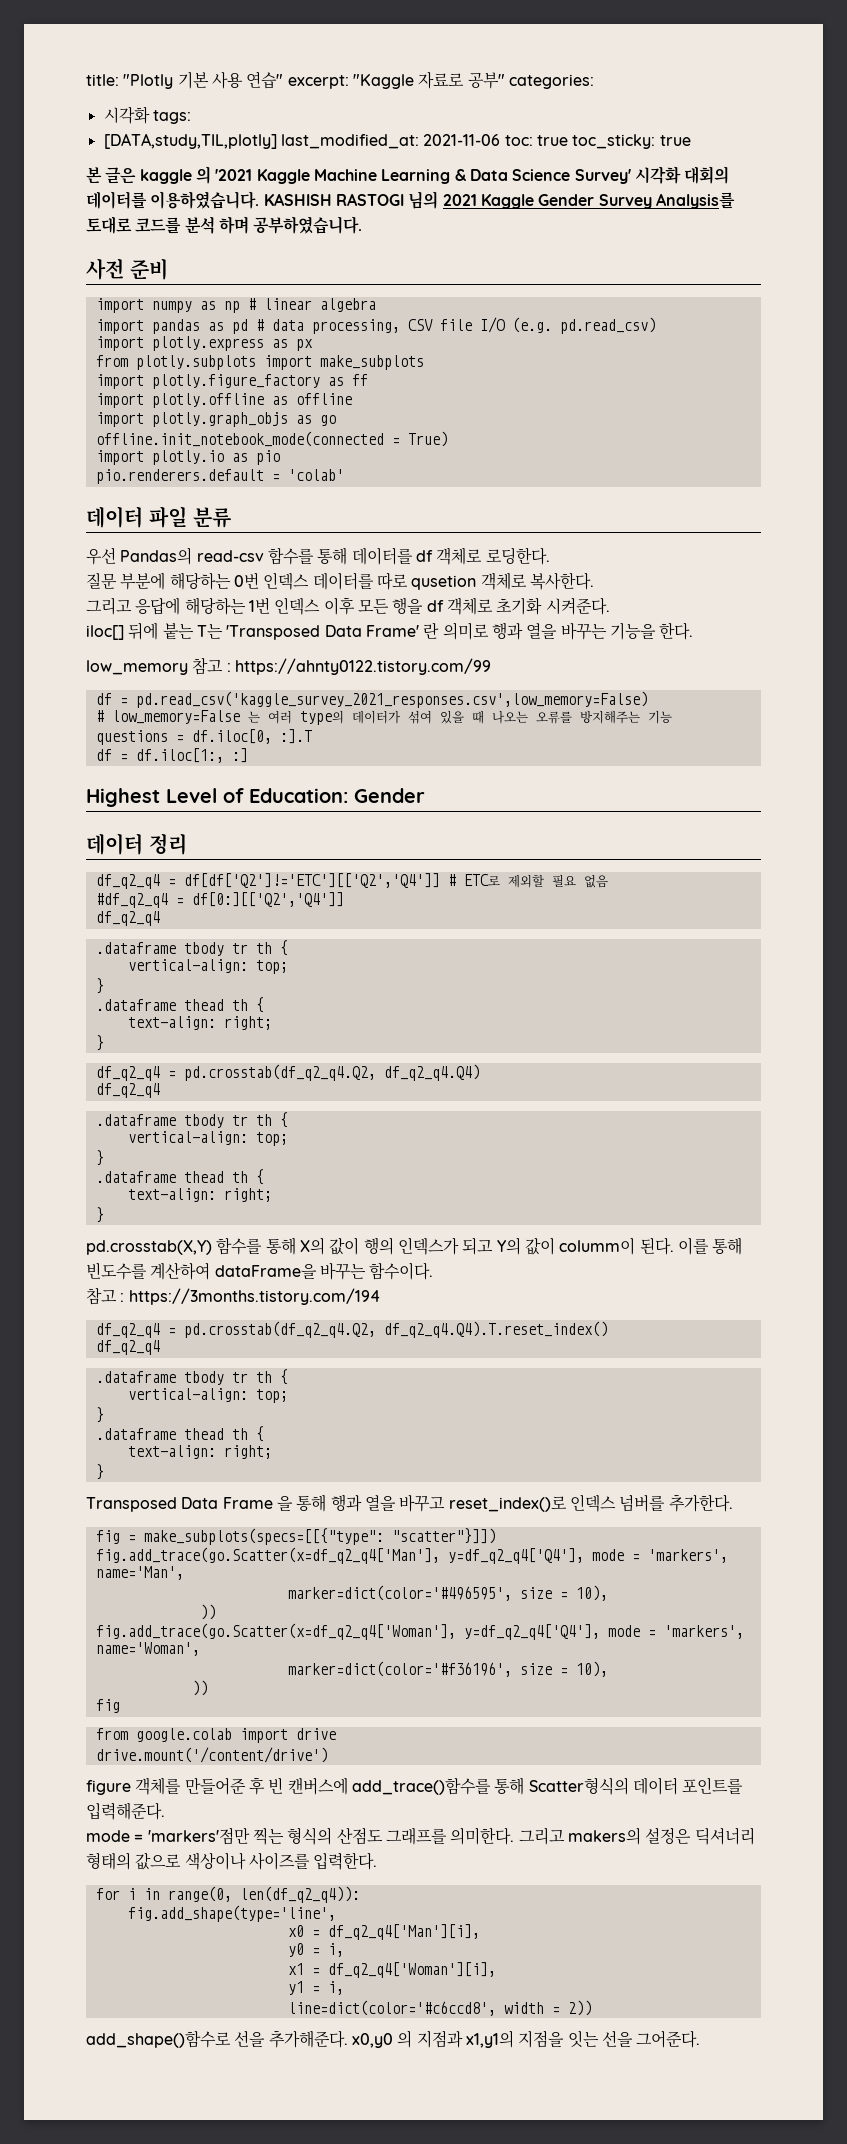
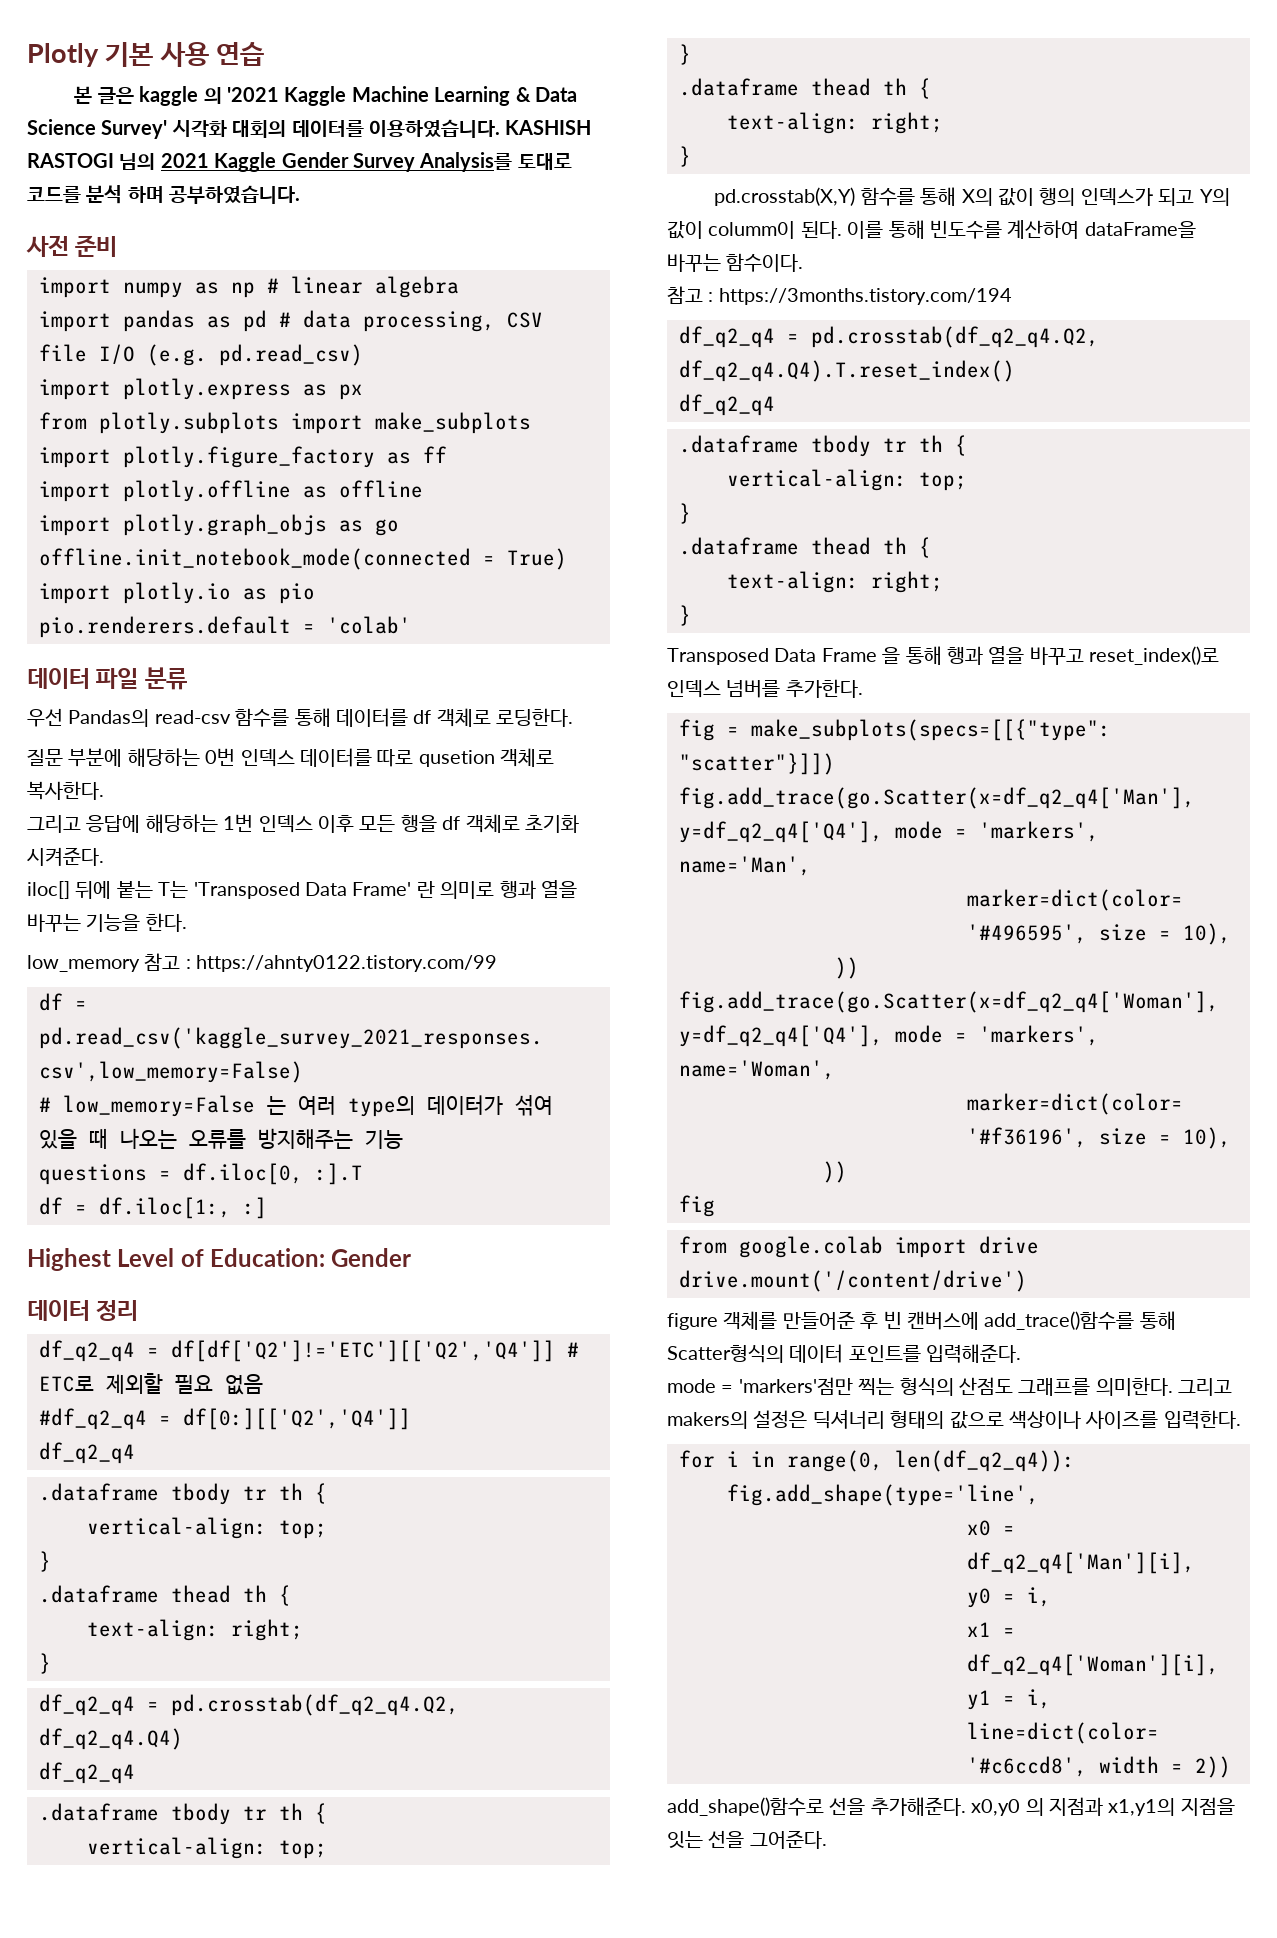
[86,71,594,89] [103,106,191,124] [103,133,691,149] title: "Plotly 기본 사용 연습" excerpt: "Kaggle 자료로 공부" categories: // 시각화 tags: // [DATA,study,TIL,plotly] last_modified_at: 2021-11-06 toc: true toc_sticky: true -> [27,42,264,67] Plotly 기본 사용 연습

